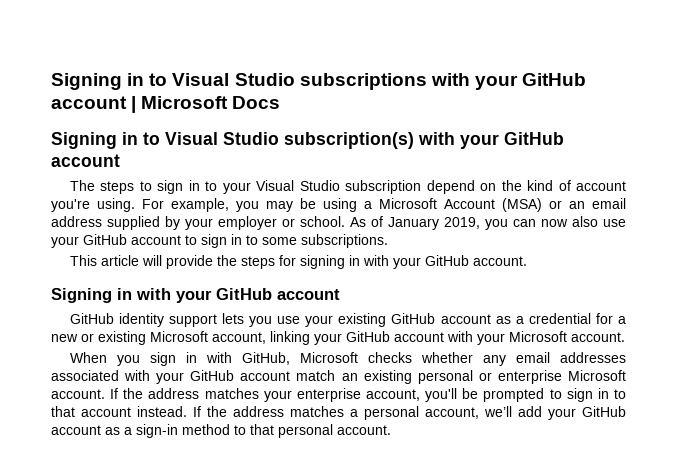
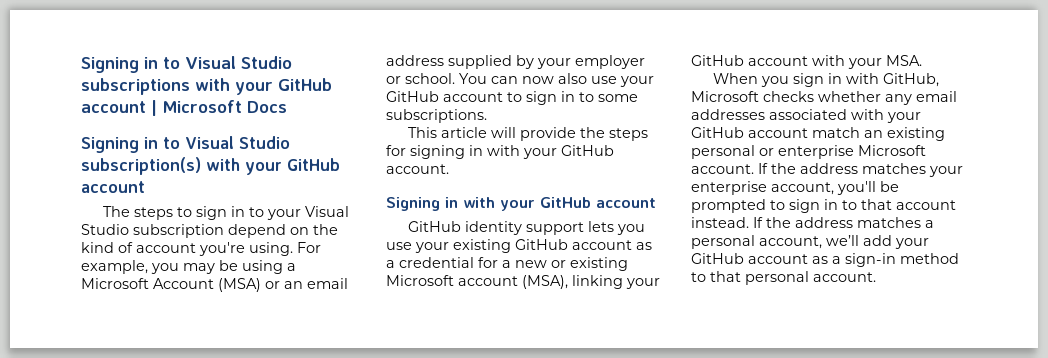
[350,216,508,230] As of January 2019, you -> [459,73,487,84] You
[212,332,266,344] account, -> [458,275,568,289] account (MSA),
[509,331,625,342] Microsoft account. -> [886,55,922,66] MSA.

